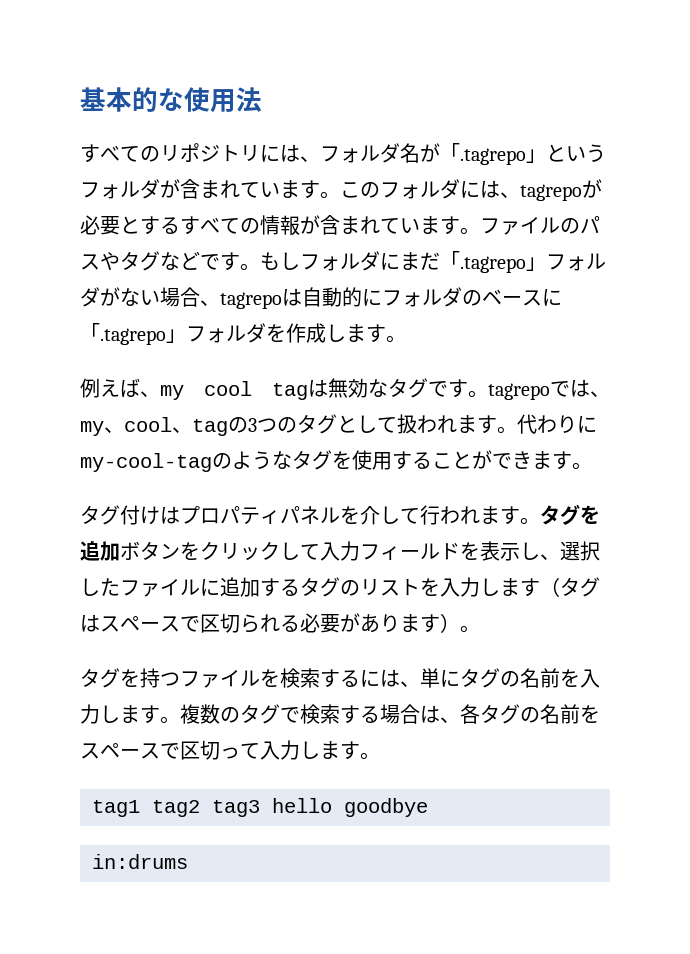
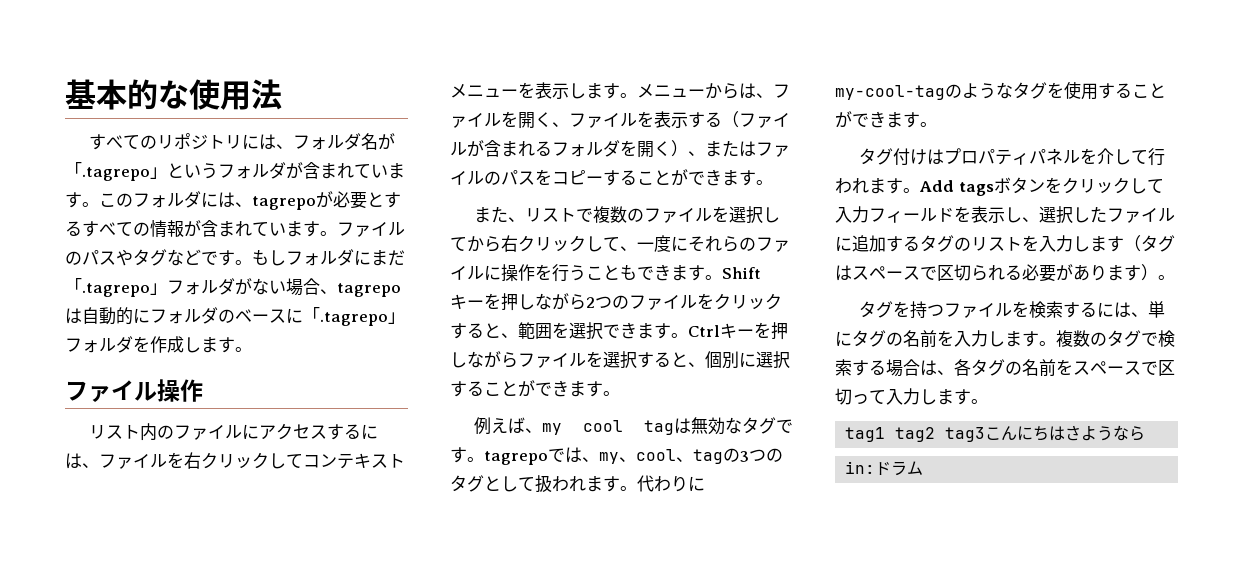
(406, 339) none -> [65,379,203,402] [88,423,378,441] [65,452,405,469] [450,82,790,99] [450,111,790,129] [450,140,790,158] [450,169,773,186] [473,206,780,224] [450,235,790,252] [450,264,761,282] [450,293,782,311] [450,322,788,340] [450,351,790,369] [450,380,620,397] // ファイル操作 // リスト内のファイルにアクセスするには、ファイルを右クリックしてコンテキストメニューを表示します。メニューからは、ファイルを開く、ファイルを表示する（ファイルが含まれるフォルダを開く）、またはファイルのパスをコピーすることができます。 // また、リストで複数のファイルを選択してから右クリックして、一度にそれらのファイルに操作を行うこともできます。Shiftキーを押しながら2つのファイルをクリックすると、範囲を選択できます。Ctrlキーを押しながらファイルを選択すると、個別に選択することができます。
[540,504,600,525] [80,541,120,561] タグを追加 -> [919,180,994,196] Add tags
[272,798,428,817] [92,854,188,869] hello goodbye // in:drums -> [985,425,1146,441] [845,461,924,476] こんにちはさようなら // in:ドラム

